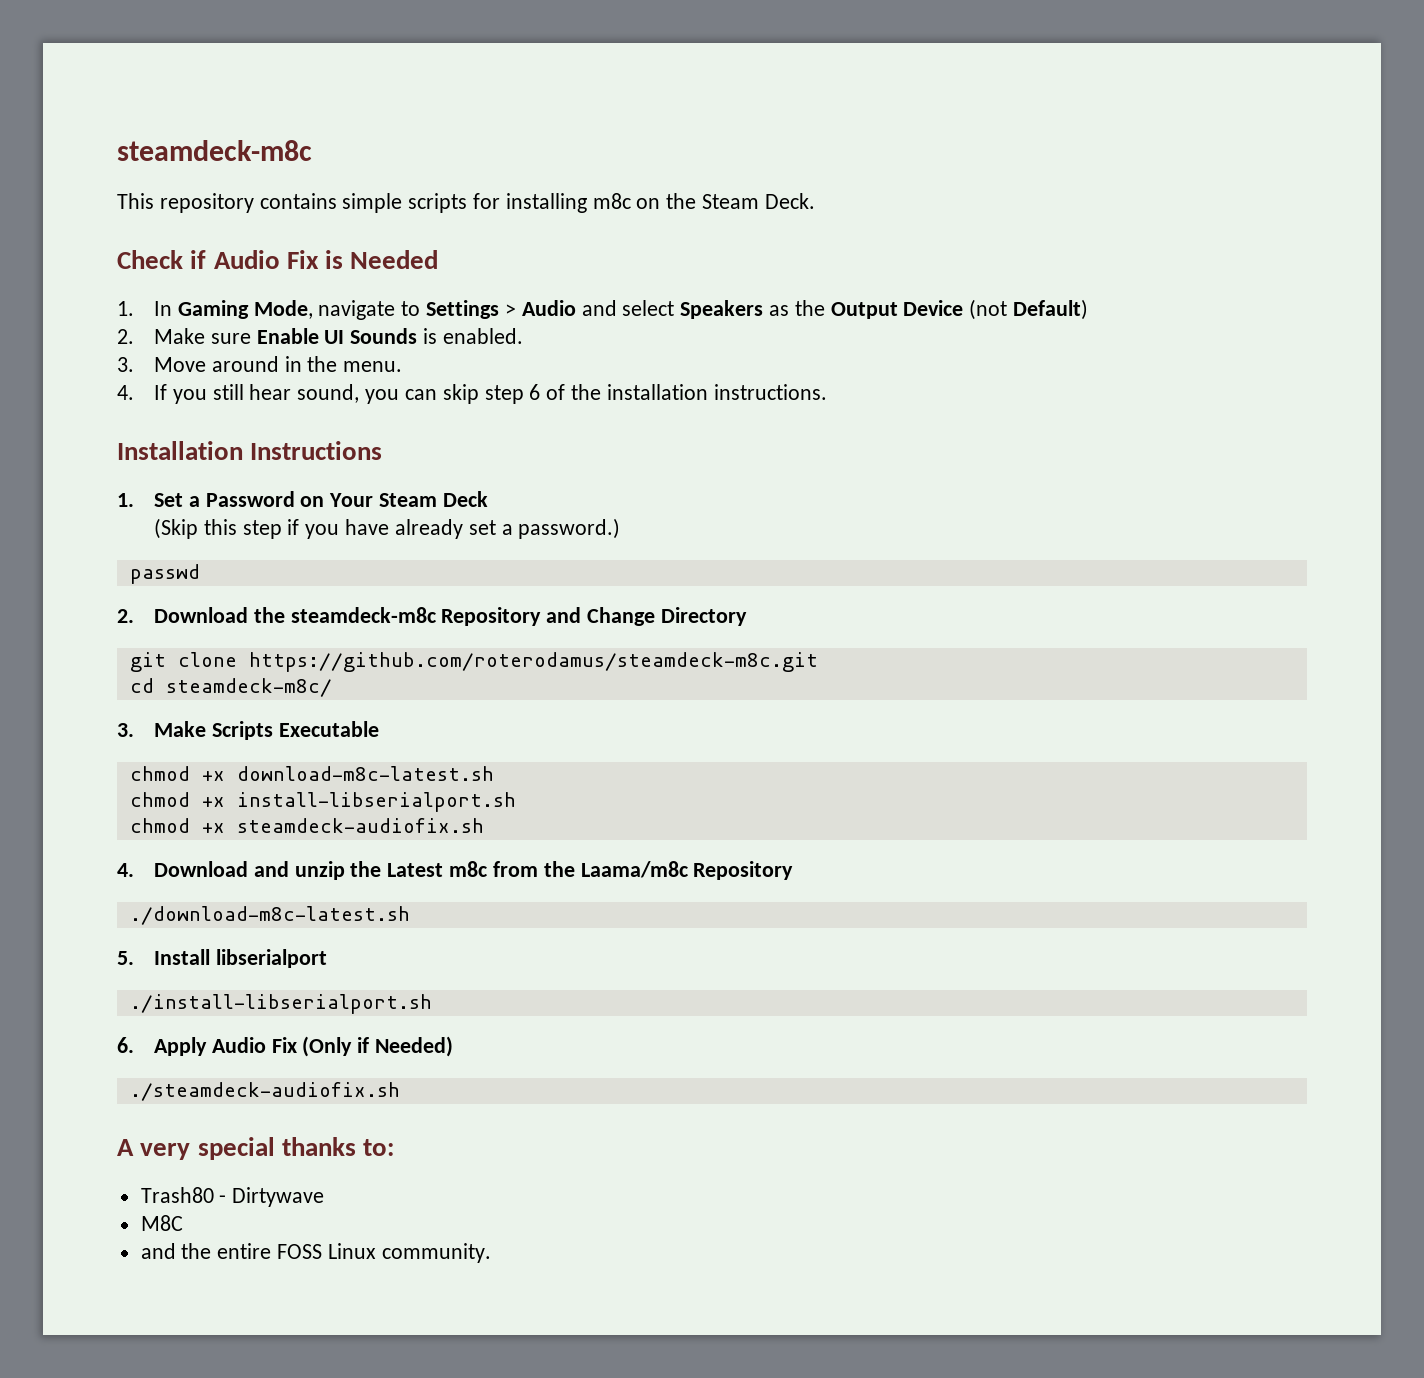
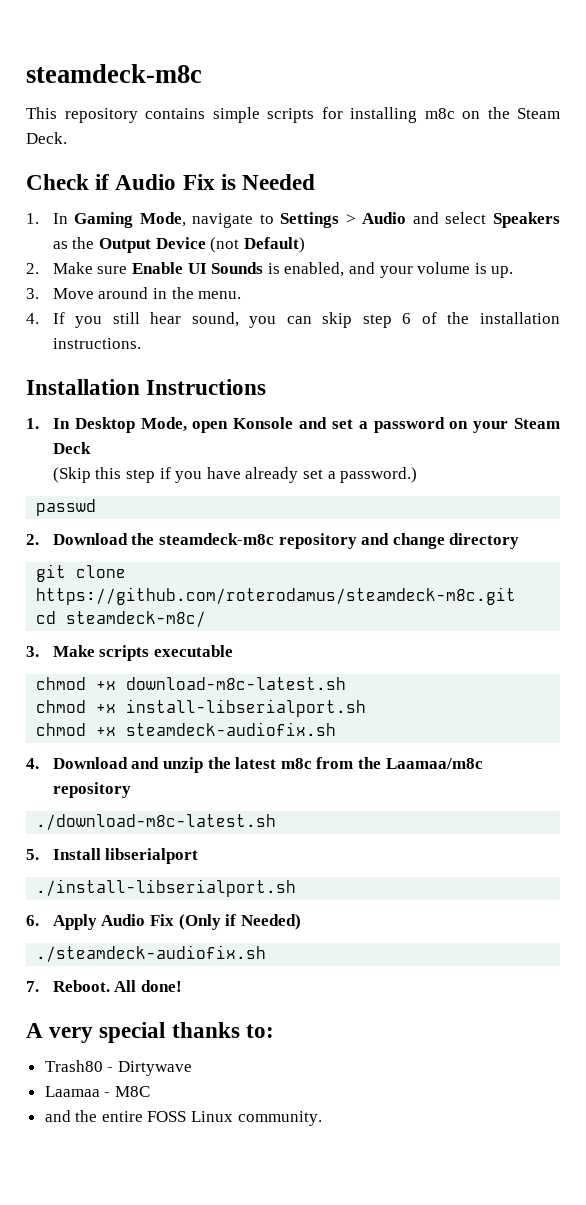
[442,328,523,344] enabled. -> [284,262,514,278] enabled, and your volume is up.
[154,491,374,507] Set a Password on Your -> [52,417,509,433] In Desktop Mode, open Konsole and set a password on your
[441,607,747,626] Repository and Change Directory -> [278,533,520,549] repository and change directory
[211,721,379,740] Scripts Executable -> [99,645,234,661] scripts executable
[387,863,444,877] Latest -> [235,757,277,769] latest
[580,861,794,880] Laama/m8c Repository -> [385,758,483,769] [52,782,131,798] Laamaa/m8c repository
(400, 1091) none -> [26,980,183,992] // 7. Reboot. All done!
(325, 1197) none -> [44,1086,111,1097] Laamaa -

